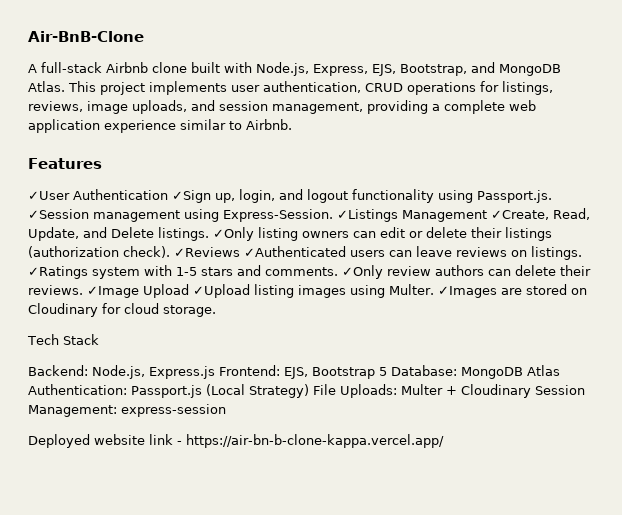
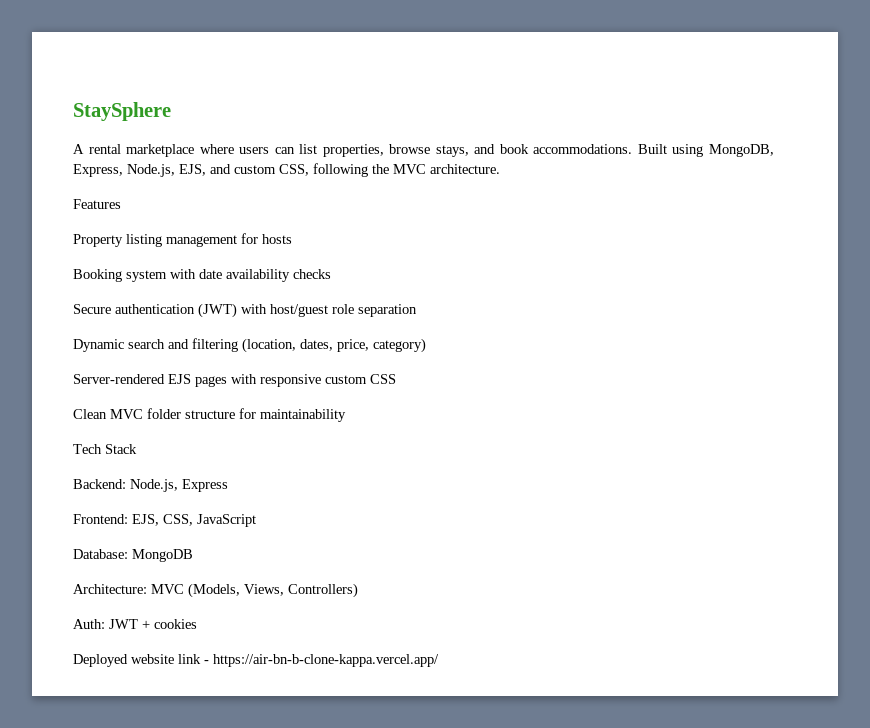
[28,31,144,42] Air-BnB-Clone -> [73,102,171,121] StaySphere
[41,62,561,76] [28,81,553,95] [28,100,536,114] [28,119,292,133] [28,158,102,169] [28,189,552,203] [28,208,590,222] [28,227,552,241] [28,246,582,260] [28,265,591,279] [28,284,587,298] [28,303,216,317] full-stack Airbnb clone built with Node.js, Express, EJS, Bootstrap, and MongoDB Atlas. This project implements user authentication, CRUD operations for listings, reviews, image uploads, and session management, providing a complete web application experience similar to Airbnb. // Features // ✓User Authentication ✓Sign up, login, and logout functionality using Passport.js. ✓Session management using Express-Session. ✓Listings Management ✓Create, Read, Update, and Delete listings. ✓Only listing owners can edit or delete their listings (authorization check). ✓Reviews ✓Authenticated users can leave reviews on listings. ✓Ratings system with 1-5 stars and comments. ✓Only review authors can delete their reviews. ✓Image Upload ✓Upload listing images using Multer. ✓Images are stored on Cloudinary for cloud storage. -> [88,144,774,157] [73,163,500,177] [73,199,121,209] [73,233,292,247] [73,269,331,282] [73,303,417,318] [73,338,426,353] [73,374,396,387] [73,408,346,422] rental marketplace where users can list properties, browse stays, and book accommodations. Built using MongoDB, Express, Node.js, EJS, and custom CSS, following the MVC architecture. // Features // Property listing management for hosts // Booking system with date availability checks // Secure authentication (JWT) with host/guest role separation // Dynamic search and filtering (location, dates, price, category) // Server-rendered EJS pages with responsive custom CSS // Clean MVC folder structure for maintainability
[149,366,215,379] Express.js -> [182,479,228,492] Express //
[312,367,387,379] Bootstrap 5 -> [163,514,256,527] CSS, JavaScript //
[527,365,560,376] [28,384,585,398] [28,404,226,417] Atlas Authentication: Passport.js (Local Strategy) File Uploads: Multer + Cloudinary Session Management: express-session -> [73,583,358,598] [73,619,197,629] // Architecture: MVC (Models, Views, Controllers) // Auth: JWT + cookies

